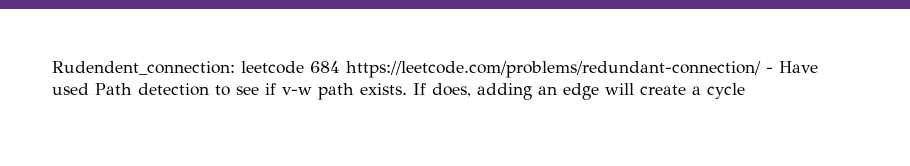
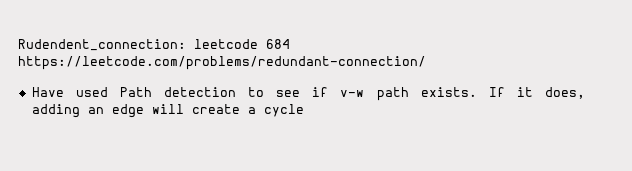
[766,67,773,73] - -> (426, 63) //
(426, 89) none -> [516,87,533,97] it

